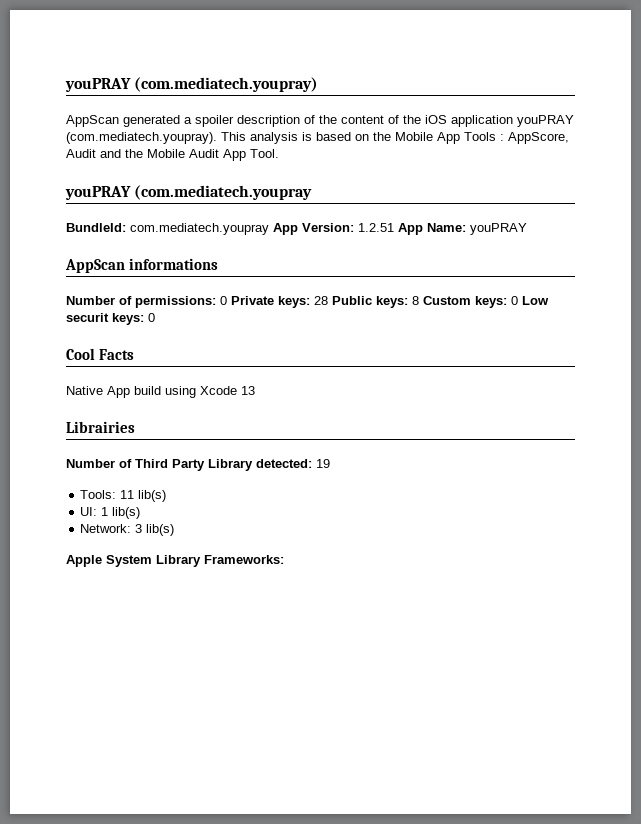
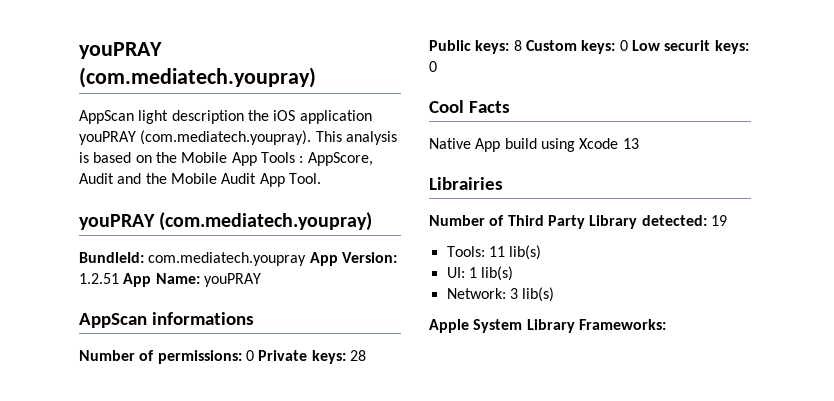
[123,115,399,127] generated a spoiler description of the content of -> [138,110,244,124] light description
[134,185,313,200] (com.mediatech.youpray -> [159,212,373,231] (com.mediatech.youpray)

